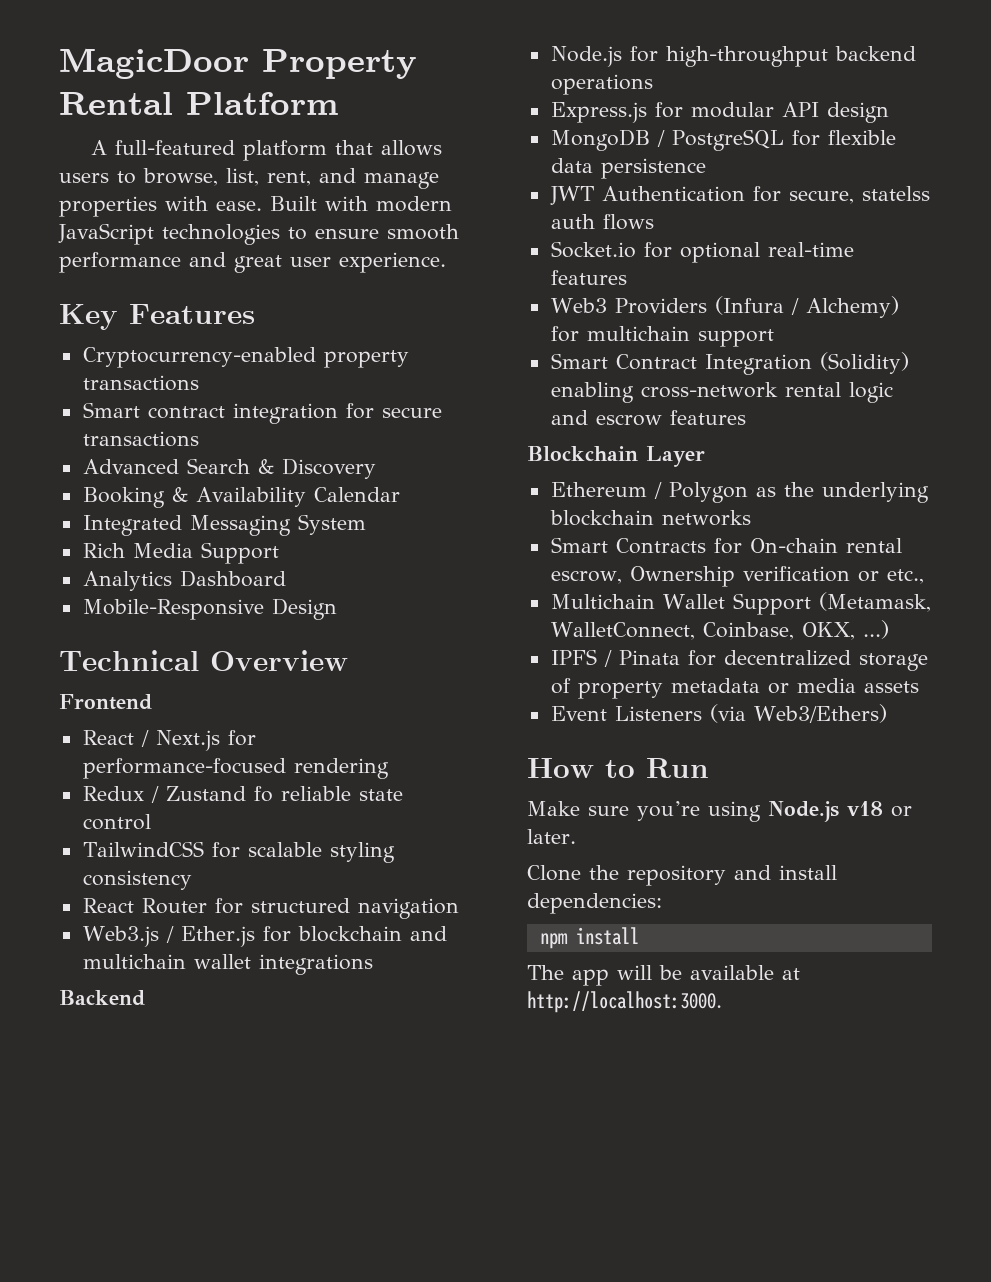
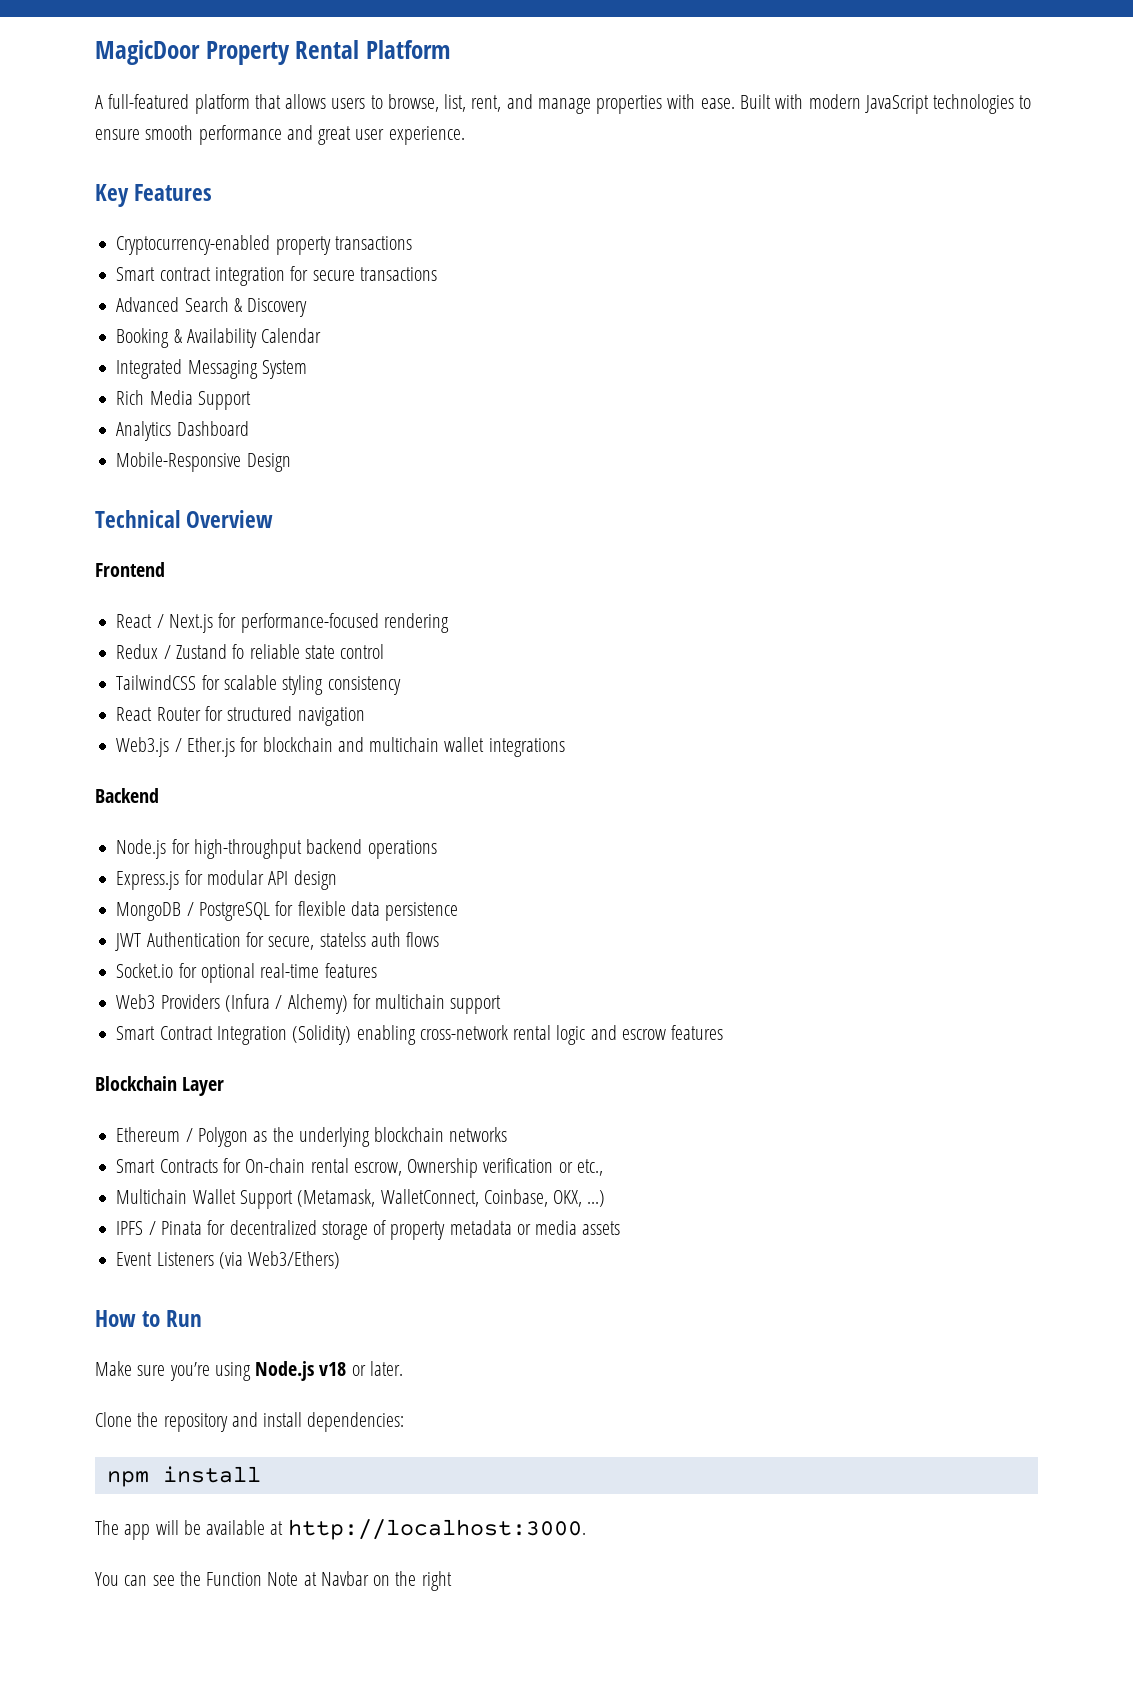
(722, 1002) none -> [95,1571,452,1591] // You can see the Function Note at Navbar on the right

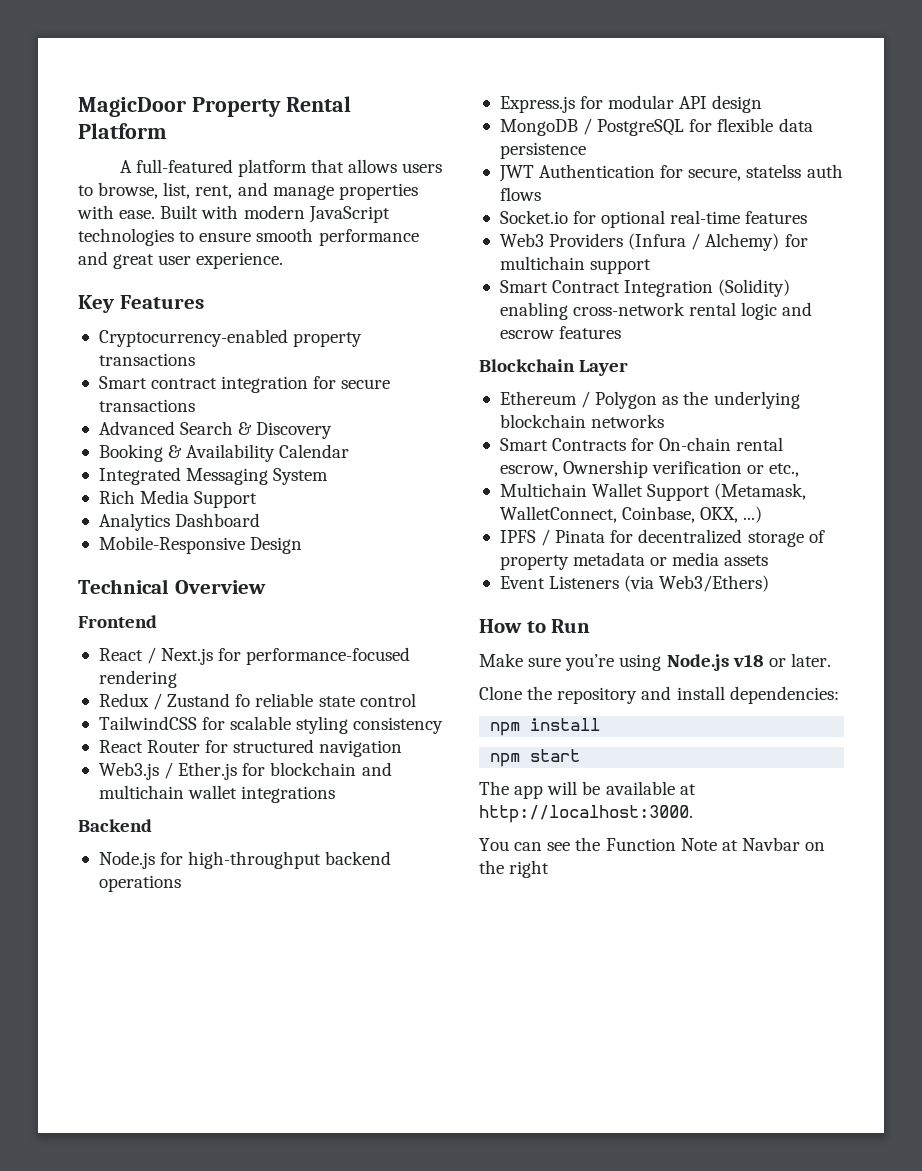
(261, 1474) none -> [490,749,581,767] // npm start

